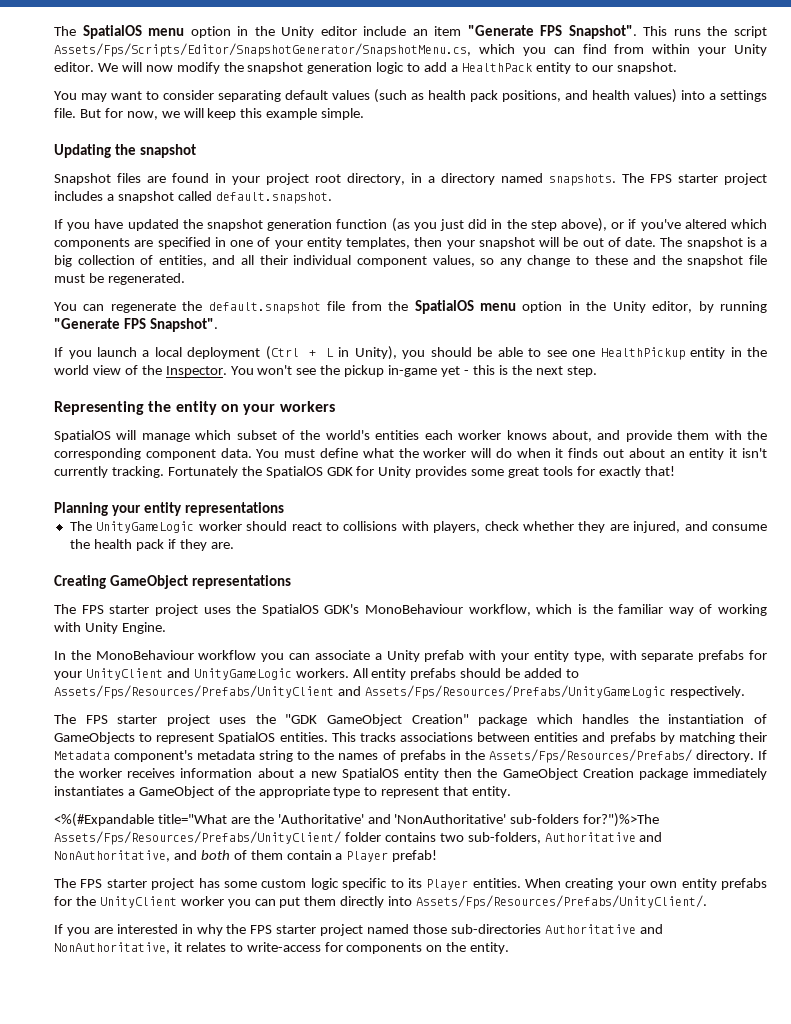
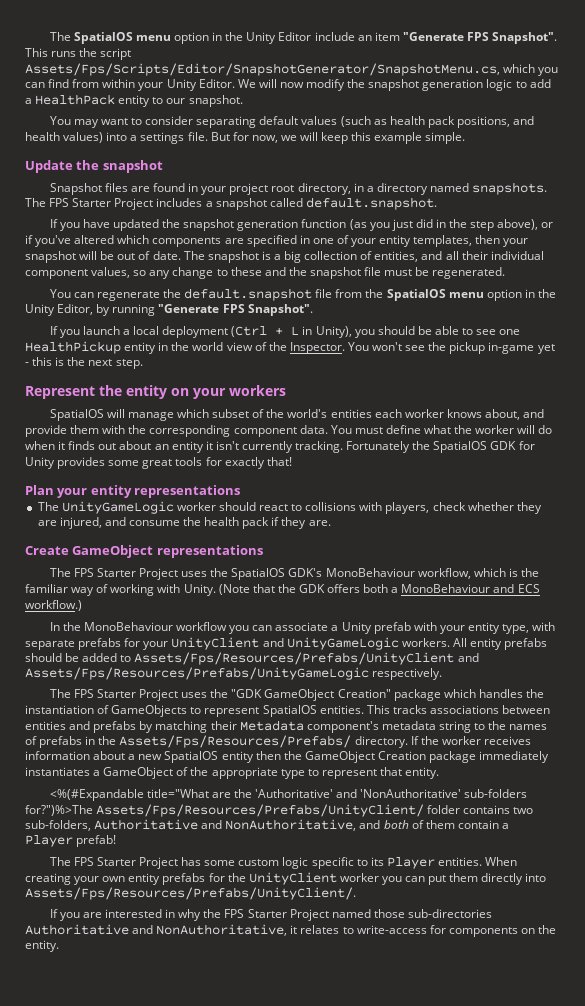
[320,26,357,36] editor -> [278,32,312,41] Editor
[54,62,94,72] editor. -> [198,79,235,88] Editor.
[54,144,111,158] Updating -> [25,160,73,173] Update
[678,173,767,185] starter project -> [72,198,154,210] Starter Project
[652,301,693,313] editor, -> [57,304,94,315] Editor,
[54,401,144,415] Representing -> [25,386,95,399] Represent
[54,502,108,516] Planning -> [25,485,54,495] Plan
[54,575,106,589] Creating -> [25,546,69,555] Create
[109,604,198,616] starter project -> [96,568,178,580] Starter Project
[84,622,166,634] Unity Engine. -> [183,584,540,596] [25,600,82,611] Unity. (Note that the GDK offers both a MonoBehaviour and ECS workflow.)
[117,714,210,726] starter project -> [96,689,178,701] Starter Project
[106,878,195,890] starter project -> [96,857,178,869] Starter Project
[276,924,364,936] starter project -> [247,909,329,921] Starter Project

